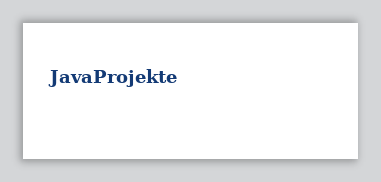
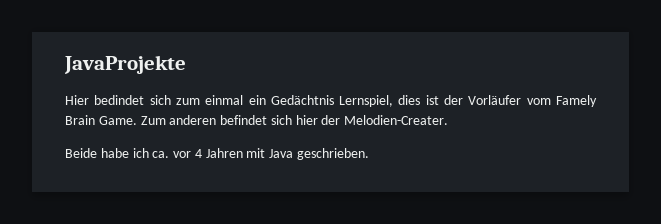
(177, 78) none -> [65,95,598,107] [65,115,449,125] [65,148,370,160] // Hier bedindet sich zum einmal ein Gedächtnis Lernspiel, dies ist der Vorläufer vom Famely Brain Game. Zum anderen befindet sich hier der Melodien-Creater. // Beide habe ich ca. vor 4 Jahren mit Java geschrieben.

